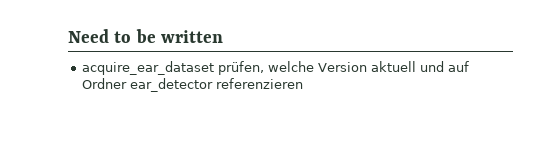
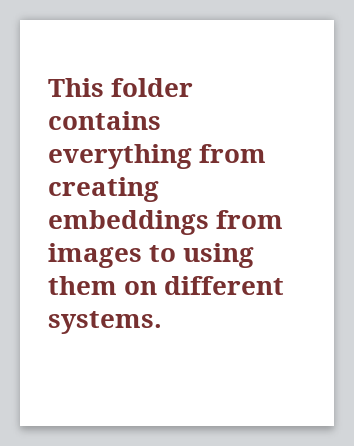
[68,29,223,43] [82,61,470,75] [82,78,304,92] Need to be written // acquire_ear_dataset prüfen, welche Version aktuell und auf Ordner ear_detector referenzieren -> [48,78,194,97] [48,111,161,130] [48,144,267,169] [48,177,159,202] [48,210,284,235] [48,243,255,268] [48,276,285,295] [48,311,162,334] This folder contains everything from creating embeddings from images to using them on different systems.

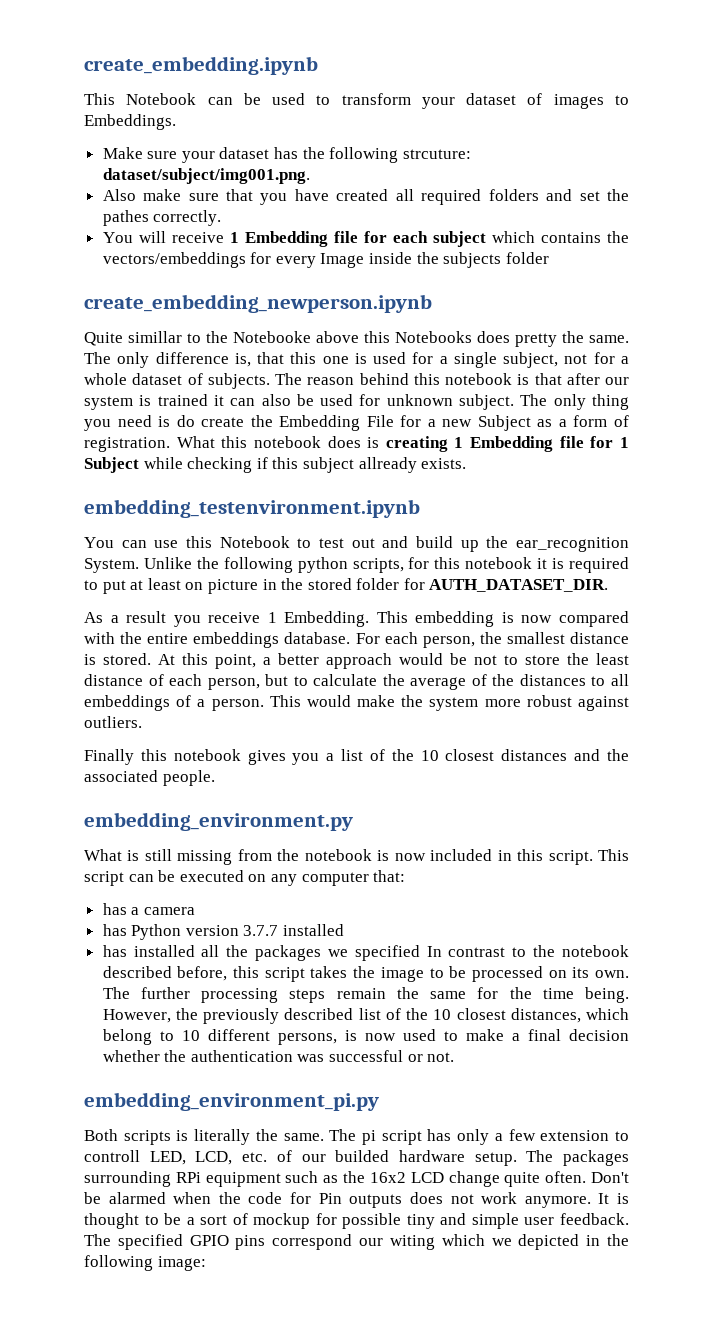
[48,78,194,97] [48,111,161,130] [48,144,267,169] [48,177,159,202] [48,210,284,235] [48,243,255,268] [48,276,285,295] [48,311,162,334] This folder contains everything from creating embeddings from images to using them on different systems. -> [84,56,318,75] [84,93,629,109] [84,114,176,130] [102,147,471,163] [102,168,310,184] [102,189,629,205] [102,210,222,226] [102,231,629,247] [102,252,549,268] [84,294,432,313] [84,331,629,347] [84,352,629,368] [84,373,629,389] [84,394,629,410] [84,415,629,431] [84,436,629,452] [84,457,467,473] [84,499,420,518] [84,536,630,552] [84,557,630,573] [84,578,609,594] [84,611,629,627] [84,632,630,648] [84,653,629,669] [84,674,630,690] [84,695,629,711] [84,716,142,728] [84,749,629,765] [84,770,215,786] [84,812,353,831] [84,849,629,865] [84,870,406,886] [102,903,195,915] [102,924,345,940] [102,945,629,961] [102,966,629,982] [102,987,629,1003] [102,1008,630,1024] [102,1029,629,1045] [102,1050,455,1062] [84,1092,379,1111] [84,1129,630,1145] [84,1150,629,1166] [84,1171,629,1187] [84,1192,630,1208] [84,1213,629,1229] [84,1234,629,1250] [84,1255,206,1271] create_embedding.ipynb // This Notebook can be used to transform your dataset of images to Embeddings. // Make sure your dataset has the following strcuture: dataset/subject/img001.png. // Also make sure that you have created all required folders and set the pathes correctly. // You will receive 1 Embedding file for each subject which contains the vectors/embeddings for every Image inside the subjects folder // create_embedding_newperson.ipynb // Quite simillar to the Notebooke above this Notebooks does pretty the same. The only difference is, that this one is used for a single subject, not for a whole dataset of subjects. The reason behind this notebook is that after our system is trained it can also be used for unknown subject. The only thing you need is do create the Embedding File for a new Subject as a form of registration. What this notebook does is creating 1 Embedding file for 1 Subject while checking if this subject allready exists. // embedding_testenvironment.ipynb // You can use this Notebook to test out and build up the ear_recognition System. Unlike the following python scripts, for this notebook it is required to put at least on picture in the stored folder for AUTH_DATASET_DIR. // As a result you receive 1 Embedding. This embedding is now compared with the entire embeddings database. For each person, the smallest distance is stored. At this point, a better approach would be not to store the least distance of each person, but to calculate the average of the distances to all embeddings of a person. This would make the system more robust against outliers. // Finally this notebook gives you a list of the 10 closest distances and the associated people. // embedding_environment.py // What is still missing from the notebook is now included in this script. This script can be executed on any computer that: // has a camera // has Python version 3.7.7 installed // has installed all the packages we specified In contrast to the notebook described before, this script takes the image to be processed on its own. The further processing steps remain the same for the time being. However, the previously described list of the 10 closest distances, which belong to 10 different persons, is now used to make a final decision whether the authentication was successful or not. // embedding_environment_pi.py // Both scripts is literally the same. The pi script has only a few extension to controll LED, LCD, etc. of our builded hardware setup. The packages surrounding RPi equipment such as the 16x2 LCD change quite often. Don't be alarmed when the code for Pin outputs does not work anymore. It is thought to be a sort of mockup for possible tiny and simple user feedback. The specified GPIO pins correspond our witing which we depicted in the following image:

